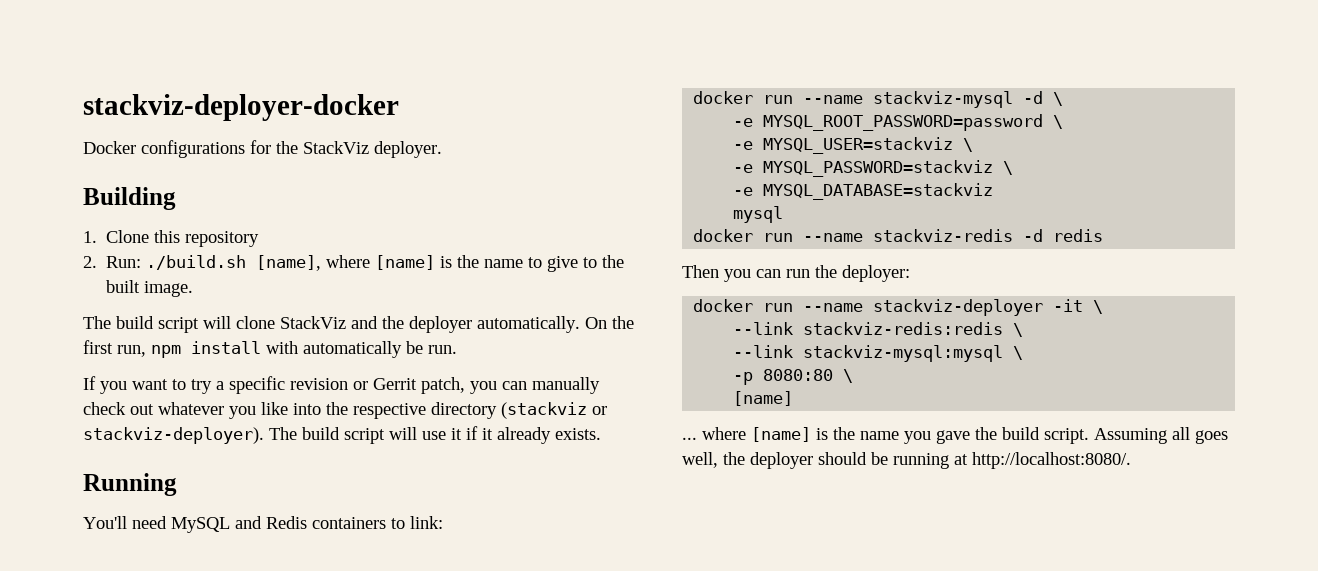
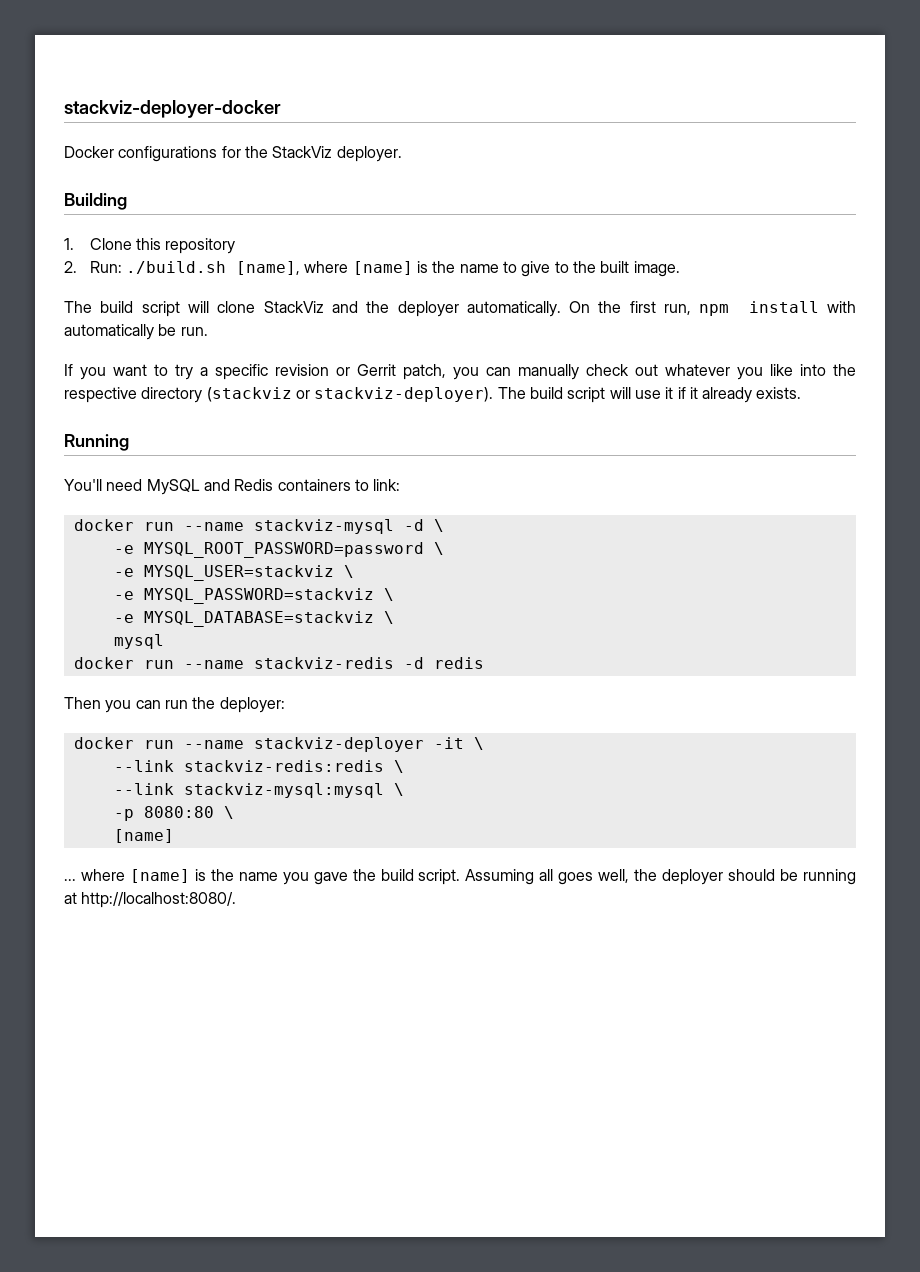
(994, 191) none -> [383,611,394,624] \

